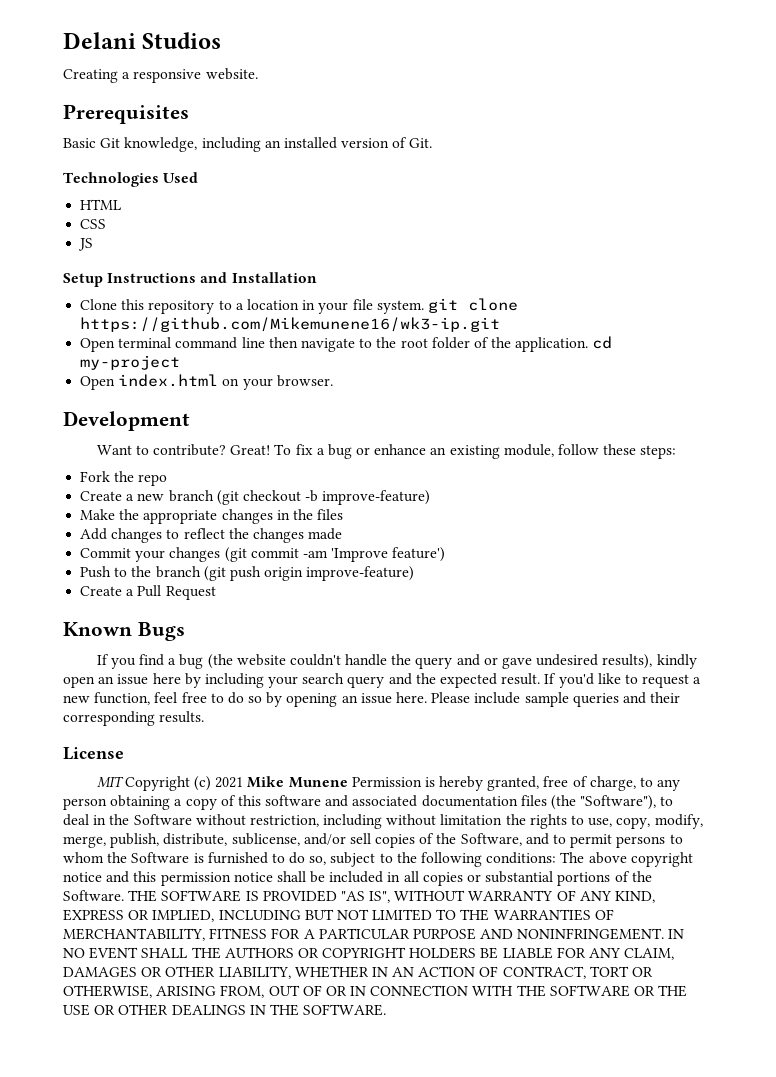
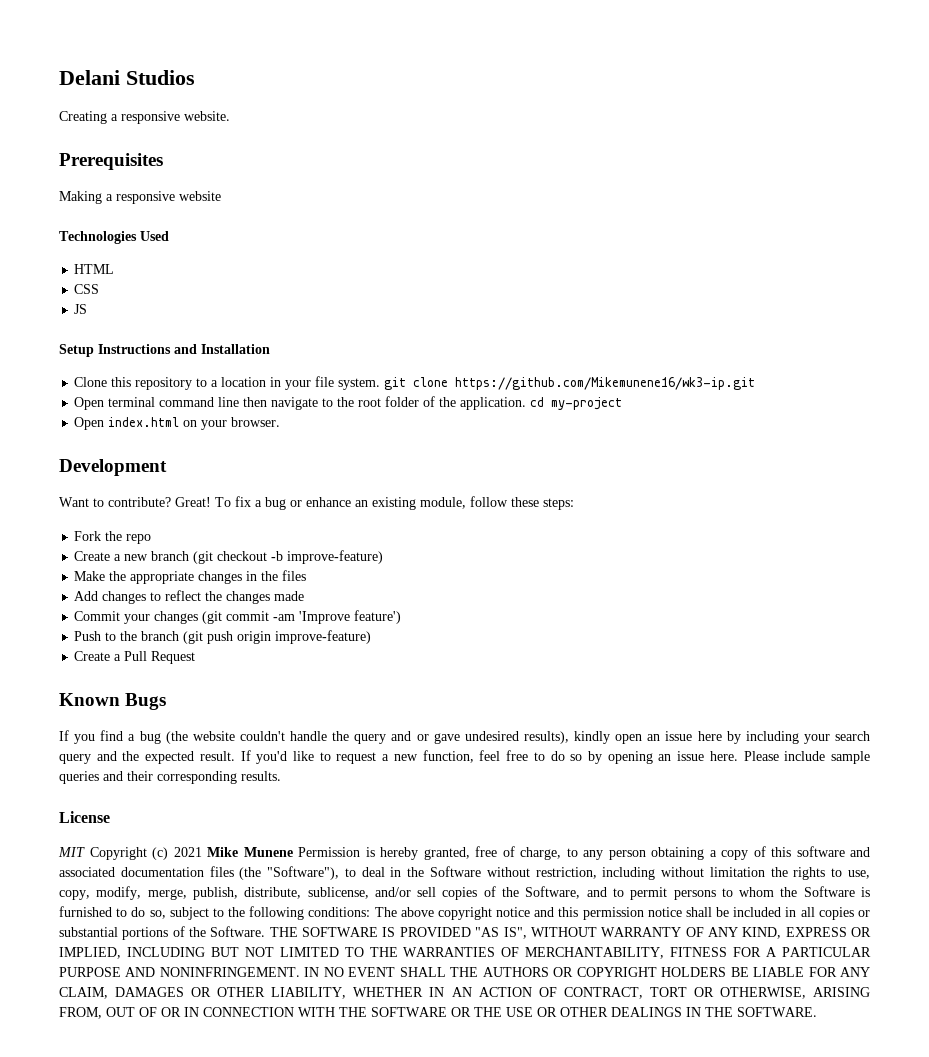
[63,137,433,152] Basic Git knowledge, including an installed version of Git. -> [59,191,221,204] Making a responsive website

